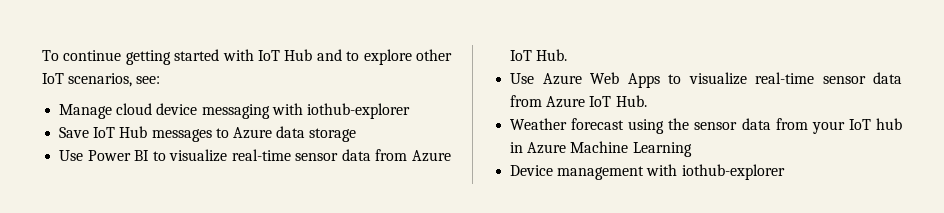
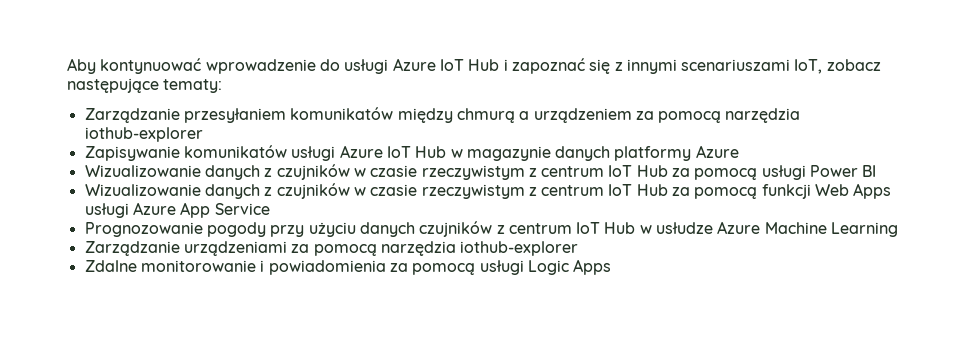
[42,49,452,65] [42,73,161,87] [59,103,410,119] [59,126,357,142] [59,149,452,162] [510,49,568,61] [510,72,902,88] [510,95,647,108] [510,118,902,134] [510,141,692,157] [510,164,785,180] To continue getting started with IoT Hub and to explore other IoT scenarios, see: // Manage cloud device messaging with iothub-explorer // Save IoT Hub messages to Azure data storage // Use Power BI to visualize real-time sensor data from Azure IoT Hub. // Use Azure Web Apps to visualize real-time sensor data from Azure IoT Hub. // Weather forecast using the sensor data from your IoT hub in Azure Machine Learning // Device management with iothub-explorer -> [67,58,881,74] [67,78,223,93] [84,107,801,123] [84,127,203,142] [84,145,739,161] [84,164,877,180] [84,183,892,199] [84,202,270,218] [84,221,899,237] [84,241,579,256] [84,259,612,275] Aby kontynuować wprowadzenie do usługi Azure IoT Hub i zapoznać się z innymi scenariuszami IoT, zobacz następujące tematy: // Zarządzanie przesyłaniem komunikatów między chmurą a urządzeniem za pomocą narzędzia iothub-explorer // Zapisywanie komunikatów usługi Azure IoT Hub w magazynie danych platformy Azure // Wizualizowanie danych z czujników w czasie rzeczywistym z centrum IoT Hub za pomocą usługi Power BI // Wizualizowanie danych z czujników w czasie rzeczywistym z centrum IoT Hub za pomocą funkcji Web Apps usługi Azure App Service // Prognozowanie pogody przy użyciu danych czujników z centrum IoT Hub w usłudze Azure Machine Learning // Zarządzanie urządzeniami za pomocą narzędzia iothub-explorer // Zdalne monitorowanie i powiadomienia za pomocą usługi Logic Apps

